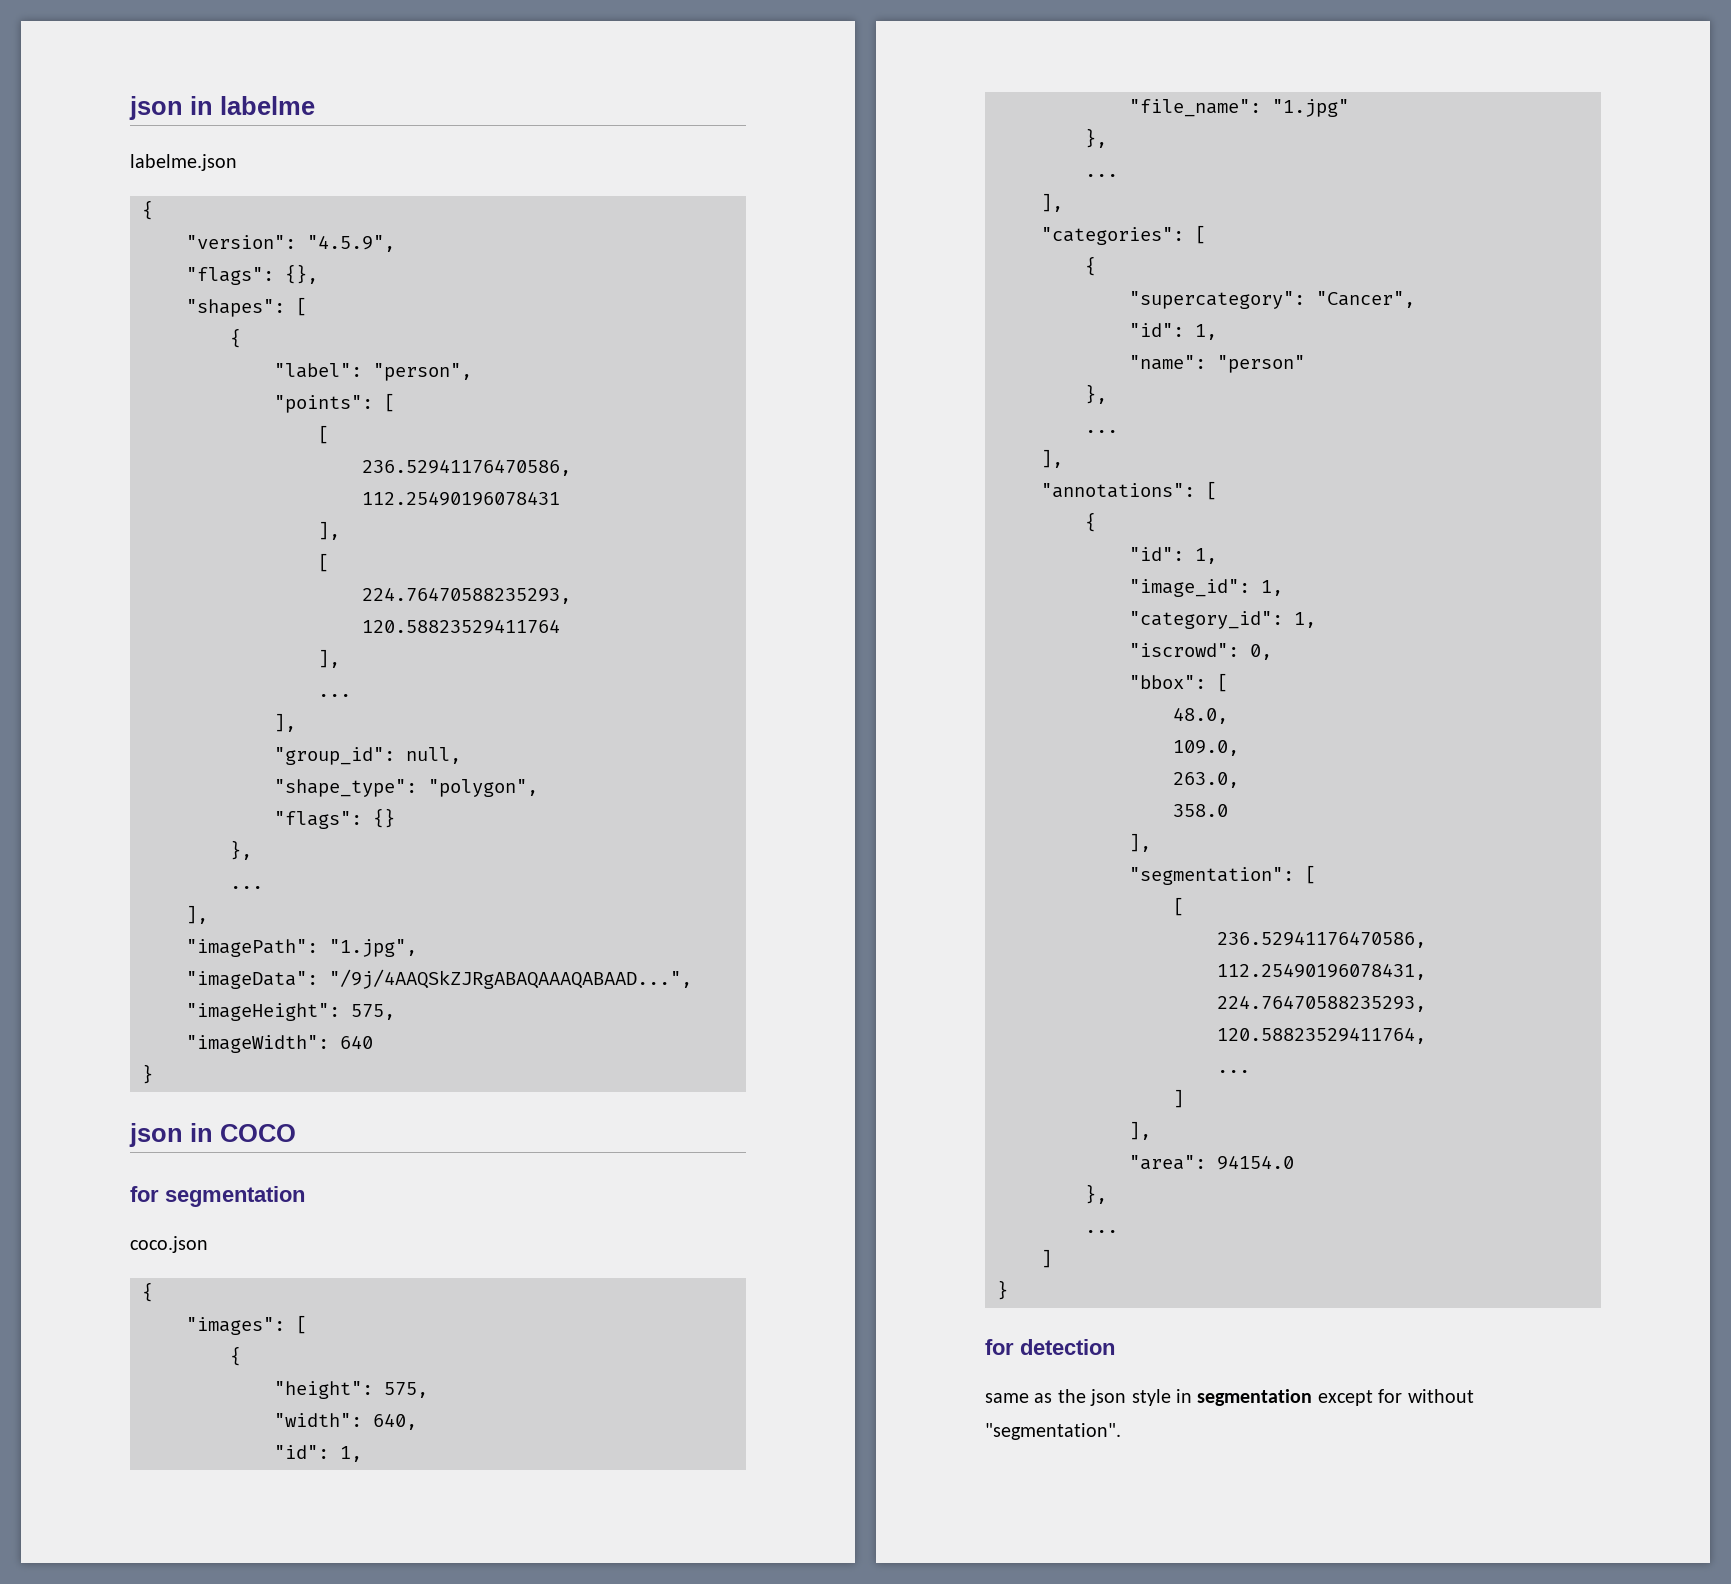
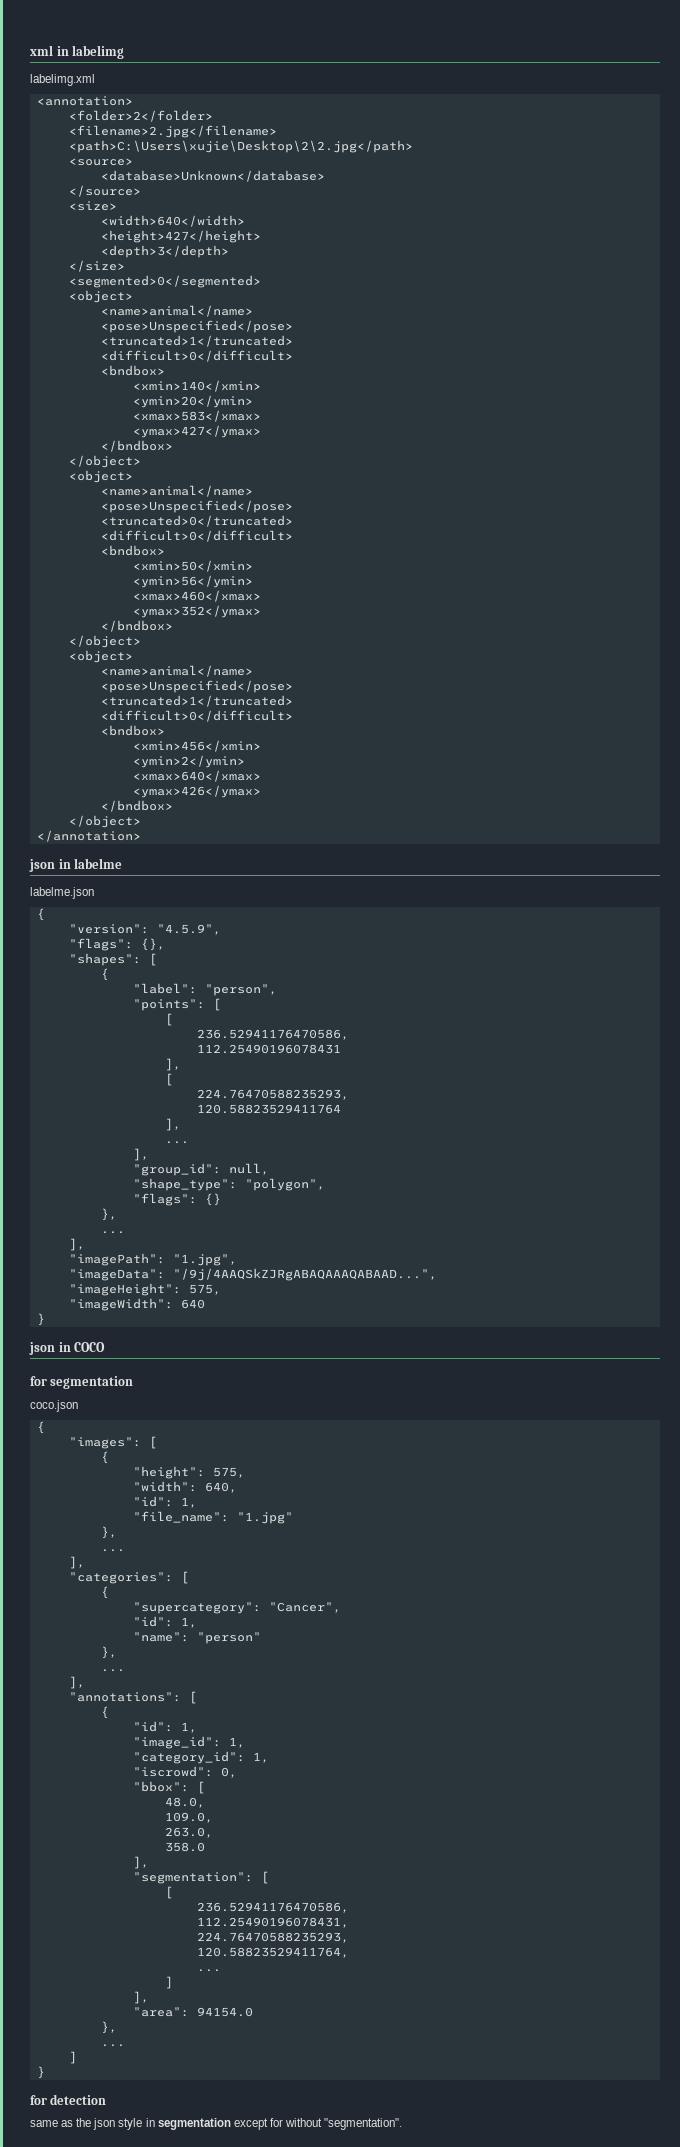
(129, 108) none -> [30,45,125,59] [30,74,95,86] [36,96,133,106] [68,110,213,122] [68,125,277,138] [68,140,413,153] [68,158,133,166] [100,170,325,182] [68,185,141,197] [68,201,117,211] [100,215,245,227] [100,230,261,243] [100,245,229,258] [68,260,125,272] [68,275,261,288] [68,290,133,303] [100,305,253,317] [100,320,293,333] [100,335,293,347] [100,350,293,362] [100,365,165,376] [132,380,261,392] [132,395,253,408] [132,410,261,422] [132,425,261,438] [100,440,173,452] [68,455,141,468] [68,470,133,483] [100,485,253,497] [100,500,293,513] [100,515,293,527] [100,530,293,542] [100,545,165,556] [132,560,253,572] [132,575,253,588] [132,590,261,602] [132,605,261,618] [100,620,173,632] [68,635,141,648] [68,650,133,663] [100,665,253,677] [100,680,293,693] [100,695,293,707] [100,710,293,722] [100,725,165,736] [132,740,261,752] [132,755,245,768] [132,770,261,782] [132,785,261,798] [100,800,173,812] [68,815,141,828] [36,830,141,842] xml in labelimg // labelimg.xml // <annotation> // <folder>2</folder> // <filename>2.jpg</filename> // <path>C:\Users\xujie\Desktop\2\2.jpg</path> // <source> // <database>Unknown</database> // </source> // <size> // <width>640</width> // <height>427</height> // <depth>3</depth> // </size> // <segmented>0</segmented> // <object> // <name>animal</name> // <pose>Unspecified</pose> // <truncated>1</truncated> // <difficult>0</difficult> // <bndbox> // <xmin>140</xmin> // <ymin>20</ymin> // <xmax>583</xmax> // <ymax>427</ymax> // </bndbox> // </object> // <object> // <name>animal</name> // <pose>Unspecified</pose> // <truncated>0</truncated> // <difficult>0</difficult> // <bndbox> // <xmin>50</xmin> // <ymin>56</ymin> // <xmax>460</xmax> // <ymax>352</ymax> // </bndbox> // </object> // <object> // <name>animal</name> // <pose>Unspecified</pose> // <truncated>1</truncated> // <difficult>0</difficult> // <bndbox> // <xmin>456</xmin> // <ymin>2</ymin> // <xmax>640</xmax> // <ymax>426</ymax> // </bndbox> // </object> // </annotation> //

